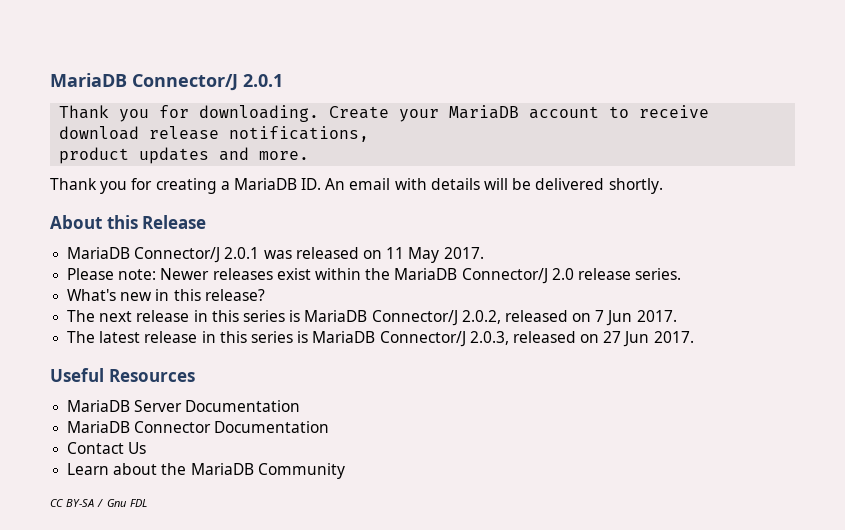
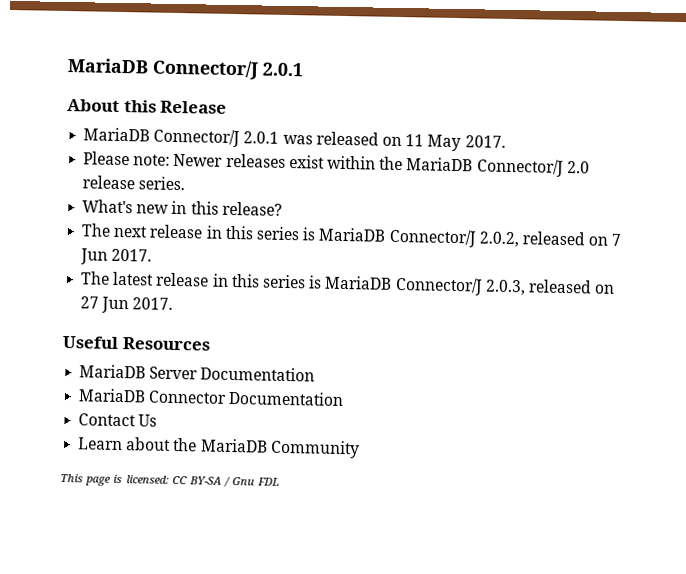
[50,73,283,91] [59,105,710,122] [59,126,370,142] [59,147,310,164] [50,178,663,194] MariaDB Connector/J 2.0.1 // Thank you for downloading. Create your MariaDB account to receive download release notifications, // product updates and more. // Thank you for creating a MariaDB ID. An email with details will be delivered shortly. -> [67,58,304,80] MariaDB Connector/J 2.0.1
(345, 471) none -> [60,473,169,486] This page is licensed:

